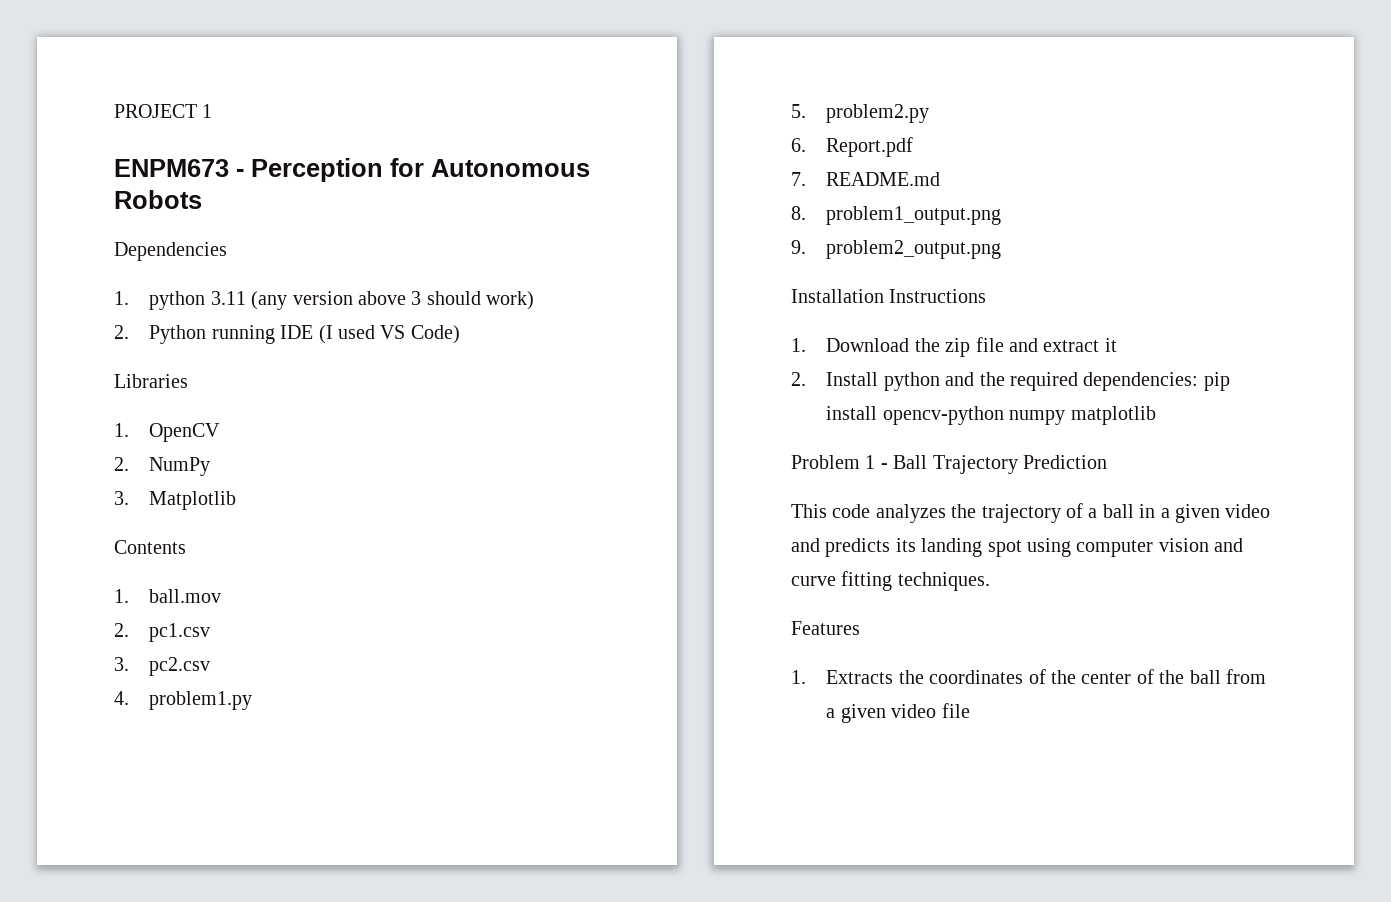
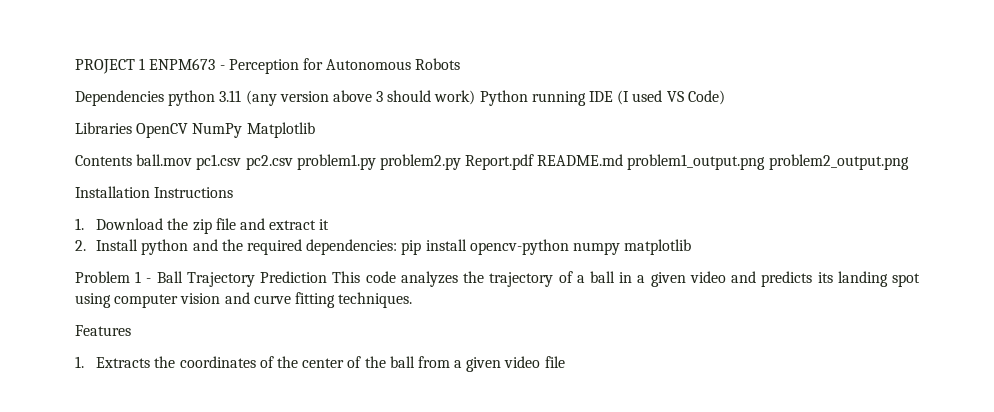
(213, 111) // -> (146, 64) none
[114,291,129,305] // 1. -> (164, 98) none
[114,325,129,339] // 2. -> (476, 97) none
[114,423,129,437] // 1. -> (132, 128) none
[114,457,129,471] // 2. -> (189, 130) none
[114,491,129,505] // 3. -> (243, 130) none
[114,589,129,603] // 1. -> (132, 160) none
[114,623,129,637] // 2. -> (193, 160) none
[114,657,129,671] // 3. -> (242, 162) none
[114,691,129,705] // 4. -> (293, 162) none
[791,104,806,118] // 5. -> (376, 162) none
[791,138,806,152] // 6. -> (461, 162) none
[791,172,806,186] // 7. -> (535, 162) none
[791,206,806,220] // 8. -> (624, 160) none
[791,240,806,254] // 9. -> (766, 162) none
(1107, 462) // -> (328, 277) none

